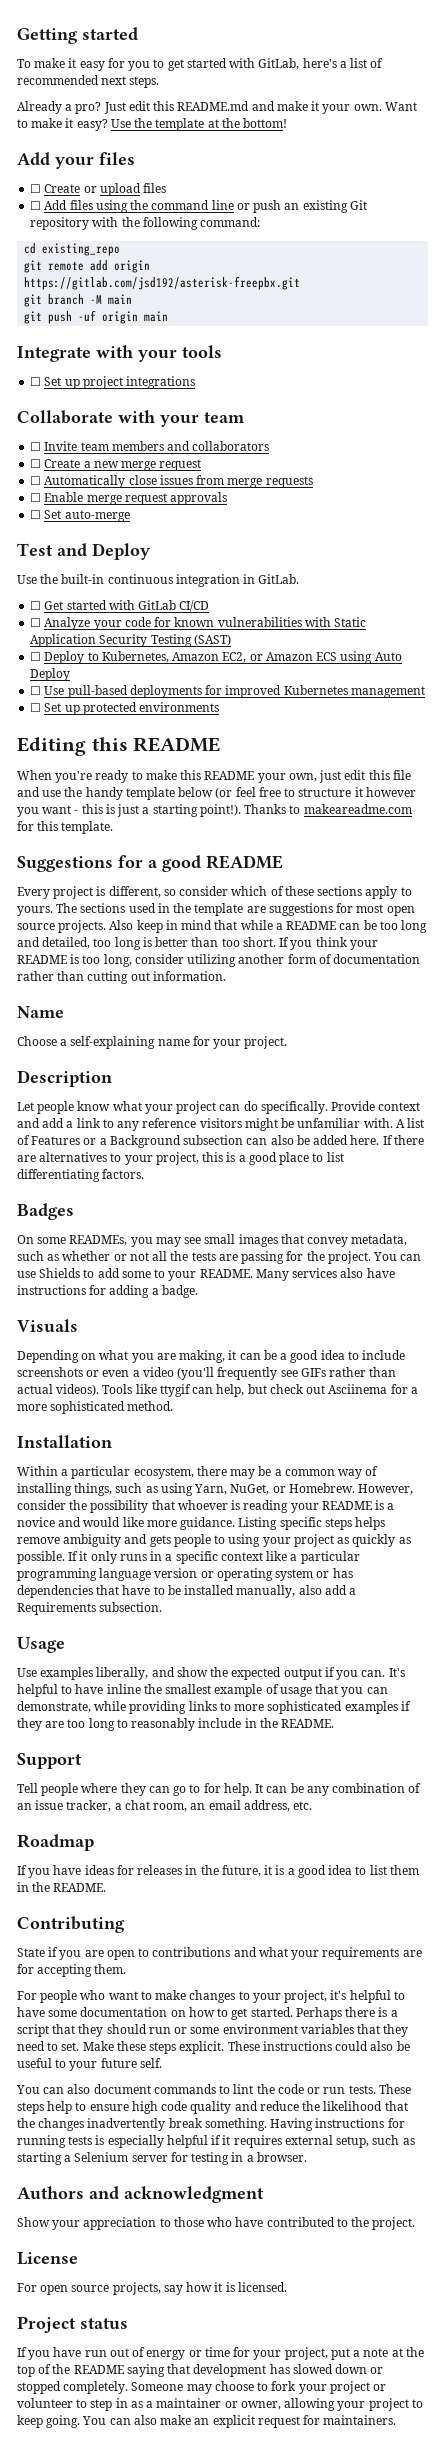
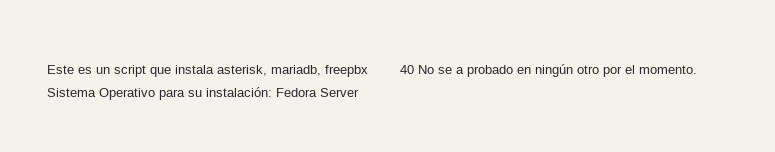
[17,27,138,44] [17,58,384,71] [17,75,160,88] [17,101,417,114] [17,118,288,131] [17,152,135,169] [30,183,167,196] [30,200,367,213] [30,217,261,230] [24,243,121,256] [24,260,151,273] [24,276,301,290] [24,294,133,307] [24,310,169,324] [17,345,222,362] [30,376,196,389] [17,410,245,427] [30,441,270,451] [30,459,202,471] [30,475,313,488] [30,492,228,505] [30,510,130,522] [17,543,150,560] [17,574,300,587] [30,600,210,612] [30,617,367,630] [30,634,231,647] [30,651,402,664] [30,668,71,681] [30,685,425,698] [30,702,220,715] [17,737,221,756] [17,770,411,783] [17,787,416,800] [17,804,412,817] [17,821,114,834] [17,855,283,872] [17,886,412,899] [17,903,415,916] [17,920,428,933] [17,937,378,950] [17,954,421,967] [17,971,226,984] [17,1006,64,1018] [17,1036,288,1049] [17,1070,112,1087] [17,1101,421,1114] [17,1118,425,1131] [17,1135,424,1148] [17,1152,344,1165] [17,1169,145,1182] [17,1203,74,1220] [17,1234,408,1247] [17,1251,422,1264] [17,1268,395,1281] [17,1285,198,1298] [17,1319,78,1332] [17,1350,406,1363] [17,1367,397,1380] [17,1384,418,1397] [17,1401,174,1414] [17,1435,112,1448] [17,1466,379,1479] [17,1483,414,1496] [17,1500,395,1513] [17,1517,386,1530] [17,1534,411,1547] [17,1551,360,1564] [17,1568,353,1581] [17,1585,357,1598] [17,1602,163,1615] [17,1637,65,1653] [17,1667,405,1680] [17,1684,388,1697] [17,1701,411,1714] [17,1718,335,1731] [17,1753,82,1769] [17,1783,422,1796] [17,1800,313,1812] [17,1834,94,1851] [17,1865,419,1878] [17,1882,107,1892] [17,1916,125,1933] [17,1947,422,1960] [17,1964,127,1977] [17,1990,405,2003] [17,2007,398,2020] [17,2024,409,2037] [17,2041,410,2054] [17,2058,162,2071] [16,2084,411,2094] [17,2101,408,2114] [17,2118,405,2131] [17,2135,415,2148] [17,2152,307,2165] [17,2186,264,2203] [17,2217,416,2230] [17,2252,78,2265] [17,2282,287,2295] [17,2316,128,2333] [17,2347,424,2360] [17,2364,384,2377] [17,2381,387,2394] [17,2398,423,2411] [17,2415,397,2428] Getting started // To make it easy for you to get started with GitLab, here's a list of recommended next steps. // Already a pro? Just edit this README.md and make it your own. Want to make it easy? Use the template at the bottom! // Add your files // ☐ Create or upload files // ☐ Add files using the command line or push an existing Git repository with the following command: // cd existing_repo // git remote add origin https://gitlab.com/jsd192/asterisk-freepbx.git // git branch -M main // git push -uf origin main // Integrate with your tools // ☐ Set up project integrations // Collaborate with your team // ☐ Invite team members and collaborators // ☐ Create a new merge request // ☐ Automatically close issues from merge requests // ☐ Enable merge request approvals // ☐ Set auto-merge // Test and Deploy // Use the built-in continuous integration in GitLab. // ☐ Get started with GitLab CI/CD // ☐ Analyze your code for known vulnerabilities with Static Application Security Testing (SAST) // ☐ Deploy to Kubernetes, Amazon EC2, or Amazon ECS using Auto Deploy // ☐ Use pull-based deployments for improved Kubernetes management // ☐ Set up protected environments // Editing this README // When you're ready to make this README your own, just edit this file and use the handy template below (or feel free to structure it however you want - this is just a starting point!). Thanks to makeareadme.com for this template. // Suggestions for a good README // Every project is different, so consider which of these sections apply to yours. The sections used in the template are suggestions for most open source projects. Also keep in mind that while a README can be too long and detailed, too long is better than too short. If you think your README is too long, consider utilizing another form of documentation rather than cutting out information. // Name // Choose a self-explaining name for your project. // Description // Let people know what your project can do specifically. Provide context and add a link to any reference visitors might be unfamiliar with. A list of Features or a Background subsection can also be added here. If there are alternatives to your project, this is a good place to list differentiating factors. // Badges // On some READMEs, you may see small images that convey metadata, such as whether or not all the tests are passing for the project. You can use Shields to add some to your README. Many services also have instructions for adding a badge. // Visuals // Depending on what you are making, it can be a good idea to include screenshots or even a video (you'll frequently see GIFs rather than actual videos). Tools like ttygif can help, but check out Asciinema for a more sophisticated method. // Installation // Within a particular ecosystem, there may be a common way of installing things, such as using Yarn, NuGet, or Homebrew. However, consider the possibility that whoever is reading your README is a novice and would like more guidance. Listing specific steps helps remove ambiguity and gets people to using your project as quickly as possible. If it only runs in a specific context like a particular programming language version or operating system or has dependencies that have to be installed manually, also add a Requirements subsection. // Usage // Use examples liberally, and show the expected output if you can. It's helpful to have inline the smallest example of usage that you can demonstrate, while providing links to more sophisticated examples if they are too long to reasonably include in the README. // Support // Tell people where they can go to for help. It can be any combination of an issue tracker, a chat room, an email address, etc. // Roadmap // If you have ideas for releases in the future, it is a good idea to list them in the README. // Contributing // State if you are open to contributions and what your requirements are for accepting them. // For people who want to make changes to your project, it's helpful to have some documentation on how to get started. Perhaps there is a script that they should run or some environment variables that they need to set. Make these steps explicit. These instructions could also be useful to your future self. // You can also document commands to lint the code or run tests. These steps help to ensure high code quality and reduce the likelihood that the changes inadvertently break something. Having instructions for running tests is especially helpful if it requires external setup, such as starting a Selenium server for testing in a browser. // Authors and acknowledgment // Show your appreciation to those who have contributed to the project. // License // For open source projects, say how it is licensed. // Project status // If you have run out of energy or time for your project, put a note at the top of the README saying that development has slowed down or stopped completely. Someone may choose to fork your project or volunteer to step in as a maintainer or owner, allowing your project to keep going. You can also make an explicit request for maintainers. -> [47,65,368,77] [47,87,359,100] [400,64,697,77] Este es un script que instala asterisk, mariadb, freepbx Sistema Operativo para su instalación: Fedora Server 40 No se a probado en ningún otro por el momento.

